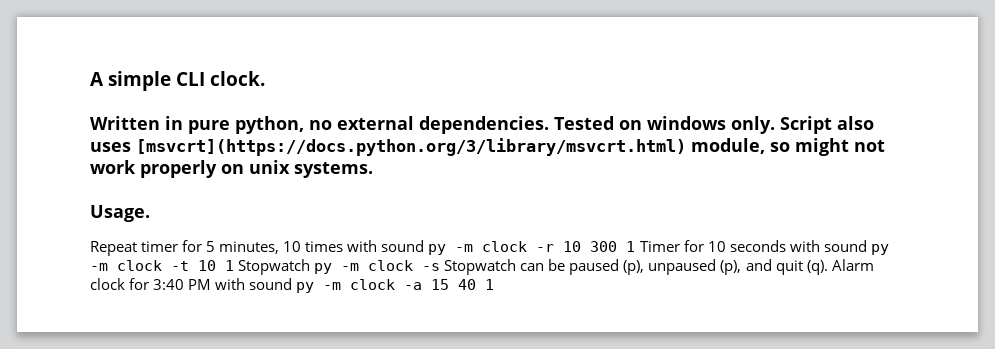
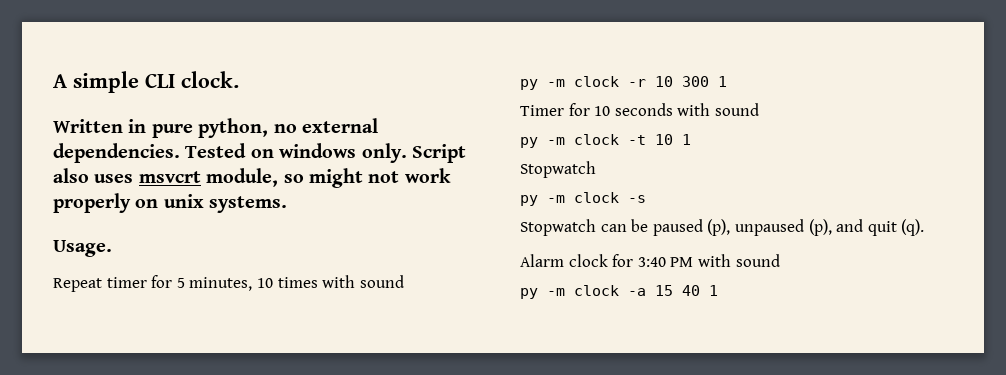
[136,138,686,156] [msvcrt](https://docs.python.org/3/library/msvcrt.html) -> [138,171,201,183] msvcrt
(425, 246) none -> (404, 281) //
(636, 246) none -> (727, 81) //
(867, 246) none -> (759, 109) //
[238,259,311,275] Stopwatch -> [520,161,596,178] // Stopwatch //
(441, 267) none -> (646, 199) //
(828, 267) none -> (925, 227) //
(293, 284) none -> (780, 260) //

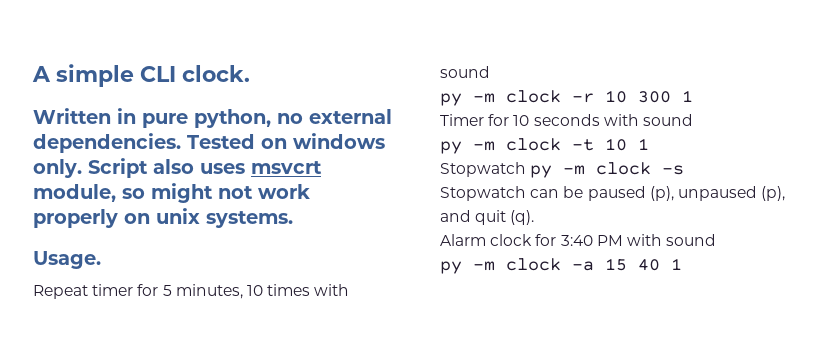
(596, 169) // -> (526, 169) none

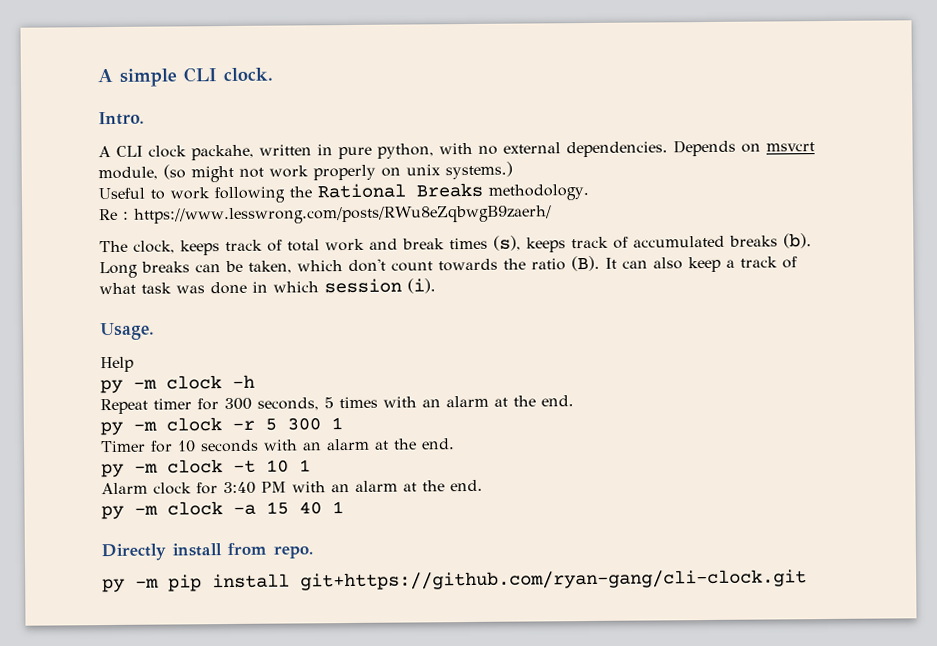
[33,108,111,124] Written -> [98,111,145,126] [98,144,312,161] Intro. // A CLI clock packahe, written
(271, 118) none -> [439,142,473,155] with
[187,133,385,149] [33,158,245,178] Tested on windows only. Script also uses -> [673,139,761,157] Depends on
[122,188,145,199] so -> [163,164,186,180] (so
[206,211,293,228] [33,251,101,269] [33,284,350,299] [440,66,490,78] systems. // Usage. // Repeat timer for 5 minutes, 10 times with sound -> [445,161,513,180] [98,182,589,204] [99,205,552,225] [99,233,812,256] [99,255,798,279] [99,278,436,295] [99,322,155,341] [100,356,134,373] [100,374,255,394] [100,395,574,415] systems.) // Useful to work following the Rational Breaks methodology. // Re : https://www.lesswrong.com/posts/RWu8eZqbwgB9zaerh/ // The clock, keeps track of total work and break times (s), keeps track of accumulated breaks (b). Long breaks can be taken, which don't count towards the ratio (B). It can also keep a track of what task was done in which session (i). // Usage. // Help // py -m clock -h // Repeat timer for 300 seconds, 5 times with an alarm at the end.
[605,90,627,103] 10 -> [265,418,277,431] 5
[642,114,693,126] sound -> [302,438,455,451] an alarm at the end.
[440,162,685,178] [440,186,786,201] [440,210,535,225] // Stopwatch py -m clock -s // Stopwatch can be paused (p), unpaused (p), and quit (q). -> (311, 465) none
[666,234,717,246] sound -> [331,479,483,493] an alarm at the end.
(682, 264) none -> [101,542,313,562] [102,569,807,593] // Directly install from repo. // py -m pip install git+https://github.com/ryan-gang/cli-clock.git

